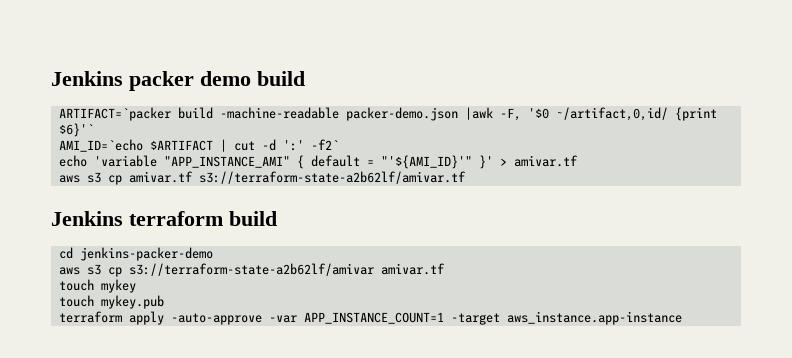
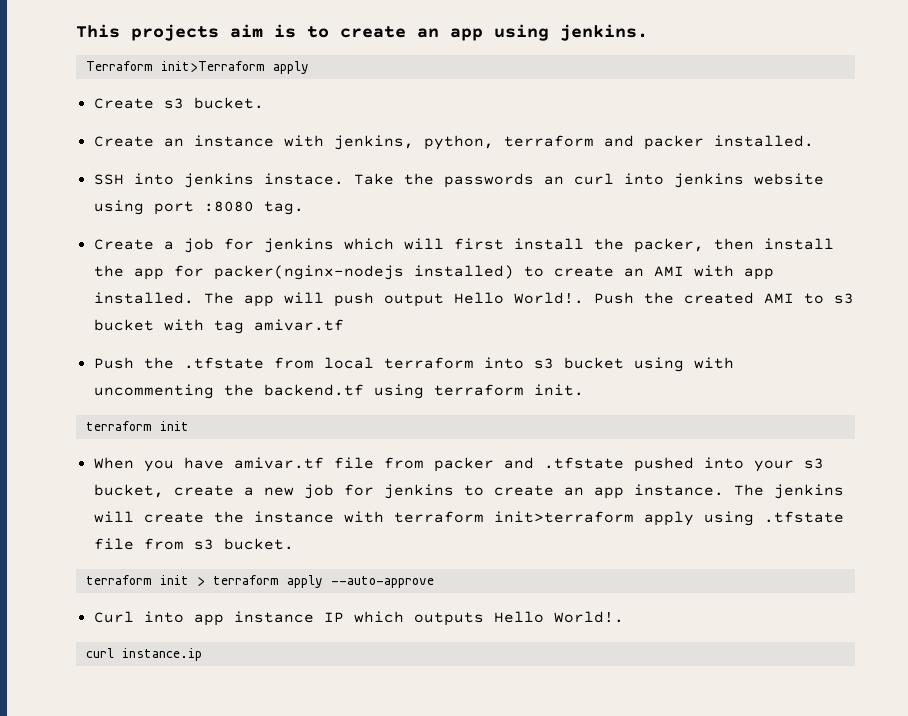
[51,71,305,91] [59,107,718,121] [59,123,95,137] [59,139,340,152] [59,155,579,169] [59,171,467,185] [51,211,277,226] [59,247,214,261] [59,263,446,277] [59,279,137,293] [59,295,165,309] [59,311,683,325] Jenkins packer demo build // ARTIFACT=`packer build -machine-readable packer-demo.json |awk -F, '$0 ~/artifact,0,id/ {print $6}'` // AMI_ID=`echo $ARTIFACT | cut -d ':' -f2` // echo 'variable "APP_INSTANCE_AMI" { default = "'${AMI_ID}'" }' > amivar.tf // aws s3 cp amivar.tf s3://terraform-state-a2b62lf/amivar.tf // Jenkins terraform build // cd jenkins-packer-demo // aws s3 cp s3://terraform-state-a2b62lf/amivar amivar.tf // touch mykey // touch mykey.pub // terraform apply -auto-approve -var APP_INSTANCE_COUNT=1 -target aws_instance.app-instance -> [76,24,648,41] [85,61,309,74] [93,97,264,109] [93,135,814,150] [93,173,824,188] [93,200,304,215] [93,238,834,253] [93,265,774,280] [93,292,854,307] [93,319,344,334] [93,357,734,372] [93,384,584,399] [85,421,189,431] [93,457,824,472] [93,484,844,499] [93,511,844,526] [93,538,294,550] [85,575,434,588] [93,611,624,626] [85,648,202,661] This projects aim is to create an app using jenkins. // Terraform init>Terraform apply // Create s3 bucket. // Create an instance with jenkins, python, terraform and packer installed. // SSH into jenkins instace. Take the passwords an curl into jenkins website using port :8080 tag. // Create a job for jenkins which will first install the packer, then install the app for packer(nginx-nodejs installed) to create an AMI with app installed. The app will push output Hello World!. Push the created AMI to s3 bucket with tag amivar.tf // Push the .tfstate from local terraform into s3 bucket using with uncommenting the backend.tf using terraform init. // terraform init // When you have amivar.tf file from packer and .tfstate pushed into your s3 bucket, create a new job for jenkins to create an app instance. The jenkins will create the instance with terraform init>terraform apply using .tfstate file from s3 bucket. // terraform init > terraform apply --auto-approve // Curl into app instance IP which outputs Hello World!. // curl instance.ip

